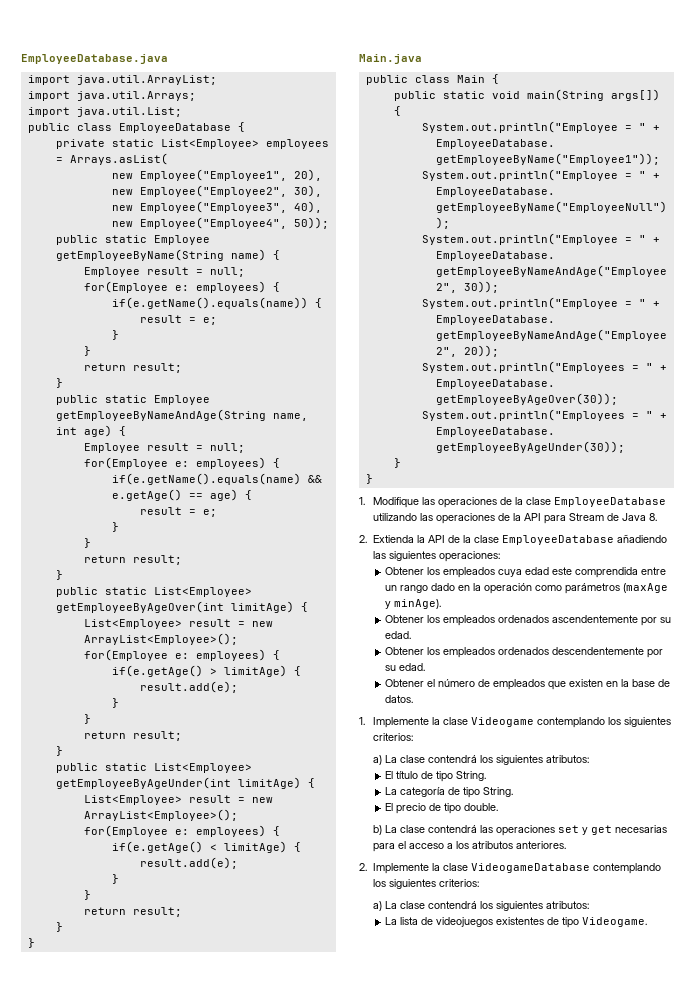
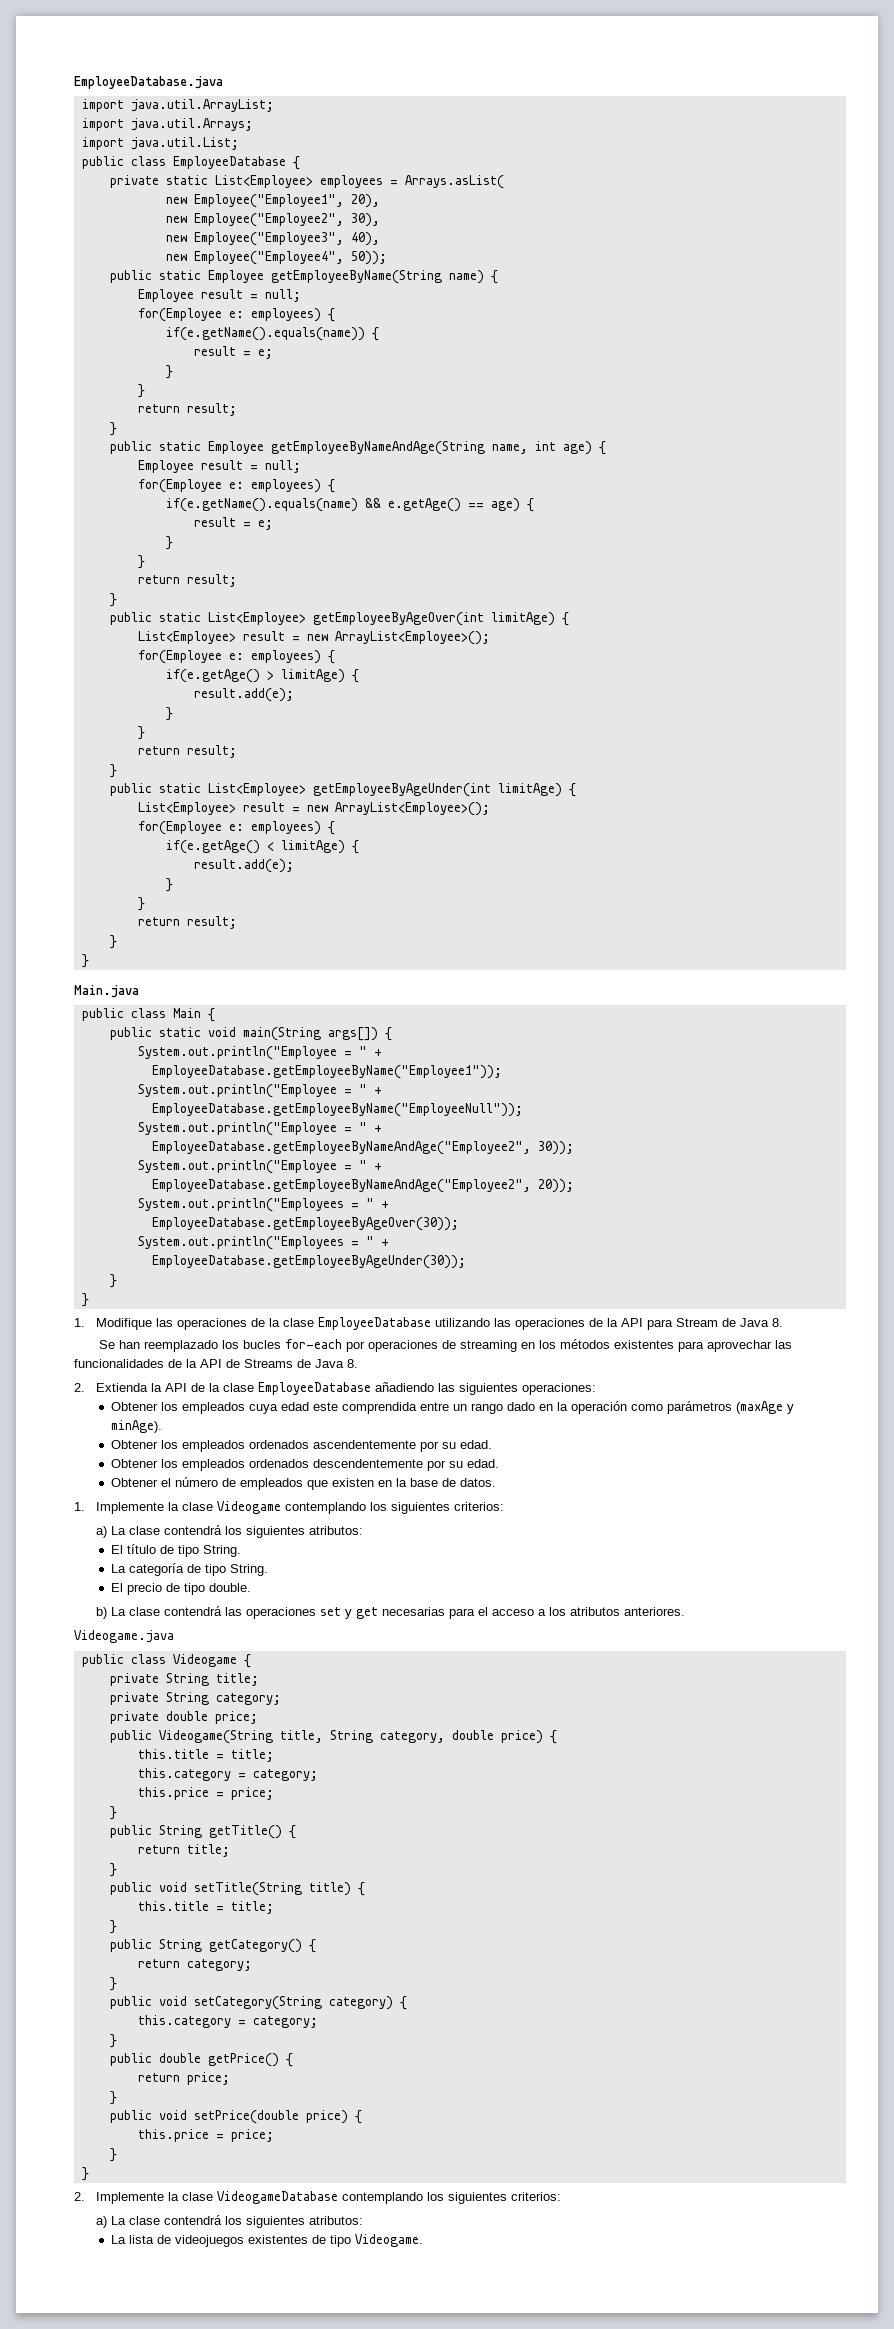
(657, 517) none -> [99,1339,793,1352] [74,1359,358,1368] // Se han reemplazado los bucles for-each por operaciones de streaming en los métodos existentes para aprovechar las funcionalidades de la API de Streams de Java 8.
(566, 845) none -> [74,1630,174,1643] [81,1654,251,1668] [109,1673,259,1686] [109,1692,281,1705] [109,1711,258,1724] [109,1730,557,1744] [137,1749,274,1762] [137,1768,318,1781] [137,1787,274,1800] [109,1806,117,1820] [109,1825,296,1839] [137,1844,230,1857] [109,1863,117,1877] [109,1882,365,1896] [137,1901,274,1914] [109,1920,117,1934] [109,1939,316,1953] [137,1959,252,1971] [109,1977,117,1991] [109,1996,407,2010] [137,2015,318,2028] [109,2034,117,2048] [109,2053,293,2067] [137,2072,230,2085] [109,2091,117,2105] [109,2110,362,2124] [137,2129,274,2142] [109,2148,117,2162] [81,2167,89,2181] // Videogame.java // public class Videogame { // private String title; // private String category; // private double price; // public Videogame(String title, String category, double price) { // this.title = title; // this.category = category; // this.price = price; // } // public String getTitle() { // return title; // } // public void setTitle(String title) { // this.title = title; // } // public String getCategory() { // return category; // } // public void setCategory(String category) { // this.category = category; // } // public double getPrice() { // return price; // } // public void setPrice(double price) { // this.price = price; // } // }

